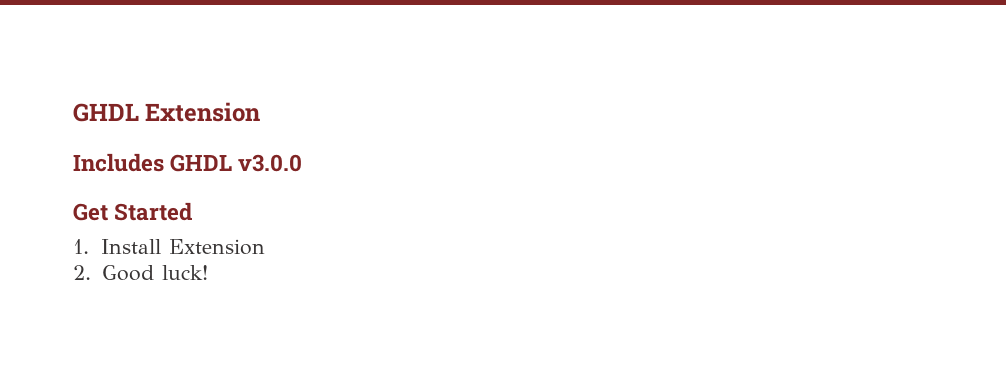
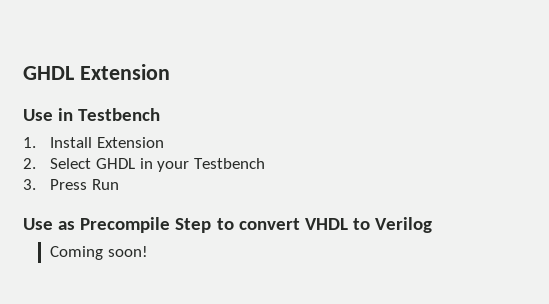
[73,153,303,172] [73,202,193,221] Includes GHDL v3.0.0 // Get Started -> [23,108,161,121] Use in Testbench
[101,265,208,281] Good luck! -> [50,158,265,172] [23,179,119,190] [23,217,433,233] [50,246,148,260] Select GHDL in your Testbench // 3. Press Run // Use as Precompile Step to convert VHDL to Verilog // Coming soon!

